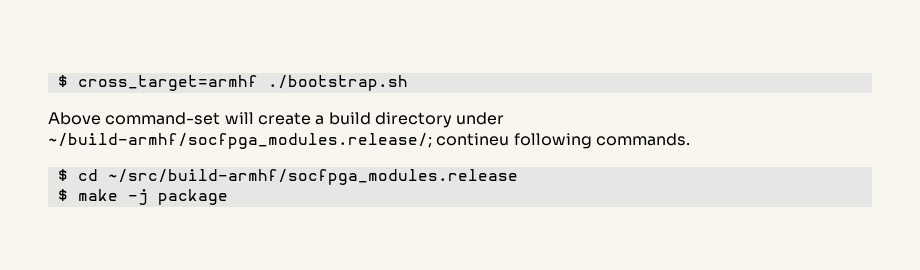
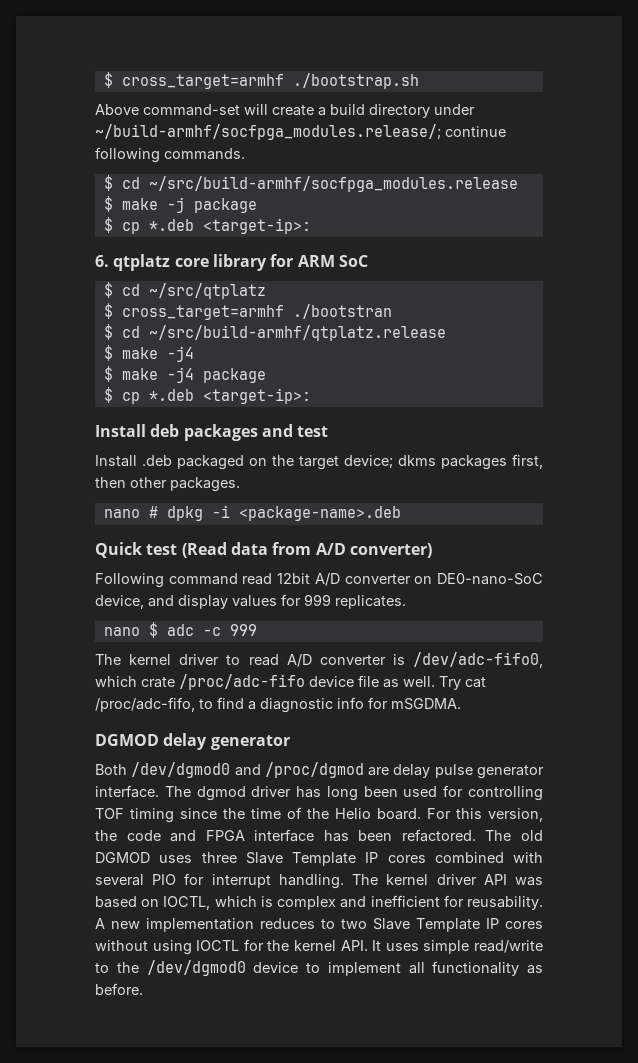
[436,133,510,146] contineu -> [445,126,506,137] continue
(228, 197) none -> [103,217,311,234] [95,254,368,271] [103,282,266,299] [103,303,392,320] [103,324,446,341] [103,345,194,362] [103,366,266,383] [103,387,311,404] [95,424,329,441] [95,454,543,470] [95,477,240,492] [103,505,401,521] [95,542,432,558] [95,573,543,588] [95,594,406,609] [103,622,257,638] [95,652,543,668] [95,674,486,690] [95,697,461,713] [95,733,290,750] [95,762,544,779] [95,785,543,801] [95,807,543,823] [95,829,543,842] [95,852,543,866] [95,873,543,889] [95,895,543,910] [95,918,543,932] [95,939,543,955] [95,960,543,976] [95,983,143,995] // $ cp *.deb <target-ip>: // 6. qtplatz core library for ARM SoC // $ cd ~/src/qtplatz // $ cross_target=armhf ./bootstran // $ cd ~/src/build-armhf/qtplatz.release // $ make -j4 // $ make -j4 package // $ cp *.deb <target-ip>: // Install deb packages and test // Install .deb packaged on the target device; dkms packages first, then other packages. // nano # dpkg -i <package-name>.deb // Quick test (Read data from A/D converter) // Following command read 12bit A/D converter on DE0-nano-SoC device, and display values for 999 replicates. // nano $ adc -c 999 // The kernel driver to read A/D converter is /dev/adc-fifo0, which crate /proc/adc-fifo device file as well. Try cat /proc/adc-fifo, to find a diagnostic info for mSGDMA. // DGMOD delay generator // Both /dev/dgmod0 and /proc/dgmod are delay pulse generator interface. The dgmod driver has long been used for controlling TOF timing since the time of the Helio board. For this version, the code and FPGA interface has been refactored. The old DGMOD uses three Slave Template IP cores combined with several PIO for interrupt handling. The kernel driver API was based on IOCTL, which is complex and inefficient for reusability. A new implementation reduces to two Slave Template IP cores without using IOCTL for the kernel API. It uses simple read/write to the /dev/dgmod0 device to implement all functionality as before.

